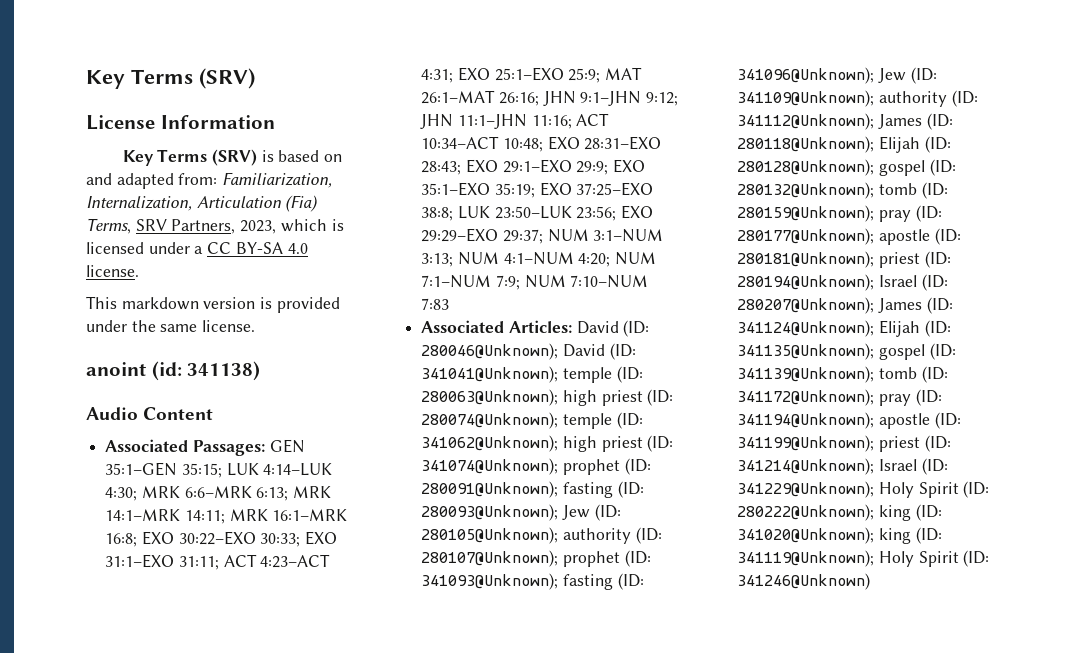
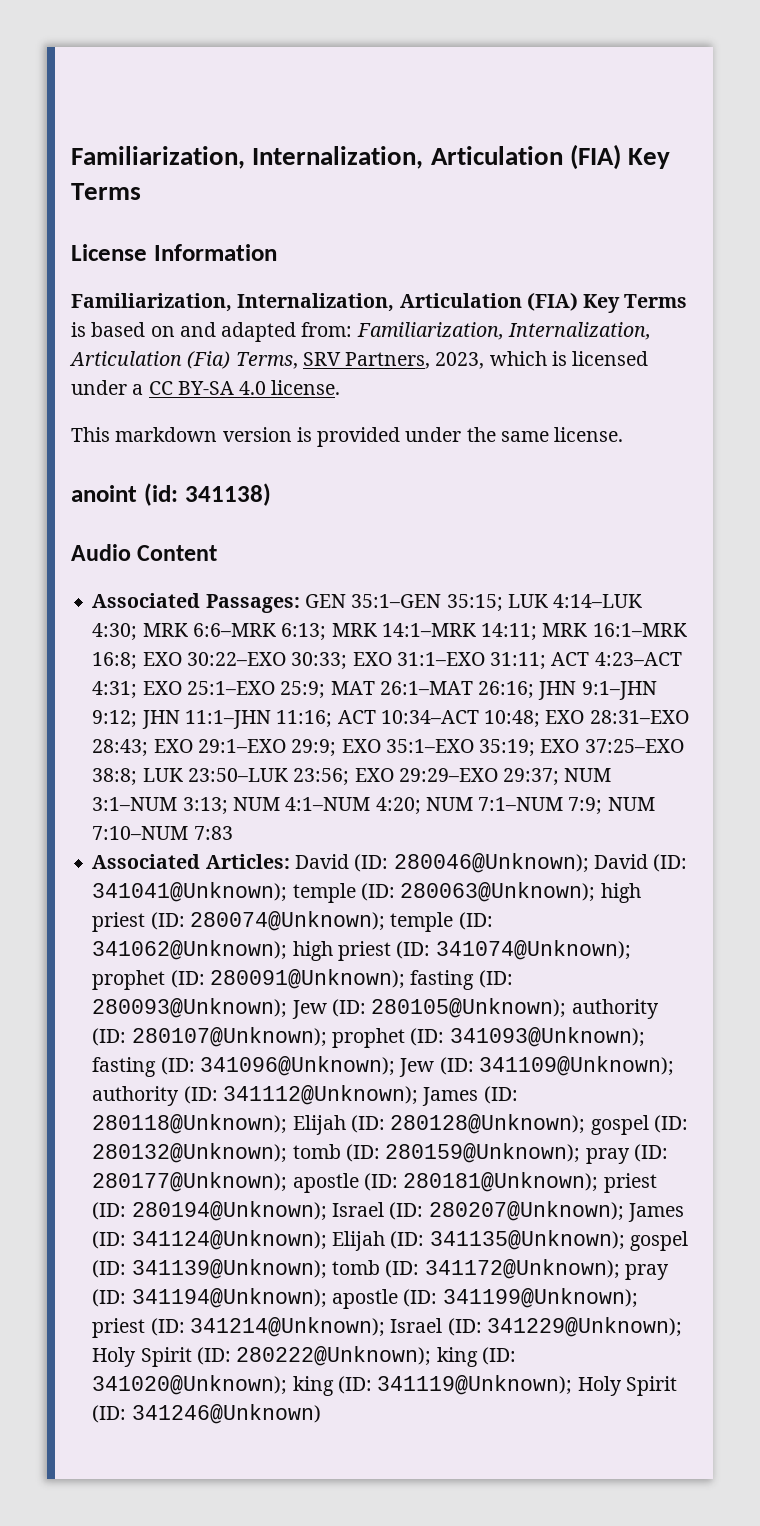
[86,68,255,89] Key Terms (SRV) -> [71,144,671,170] [71,183,141,200] Familiarization, Internalization, Articulation (FIA) Key Terms
[122,149,258,166] Key Terms (SRV) -> [71,292,688,313] Familiarization, Internalization, Articulation (FIA) Key Terms

